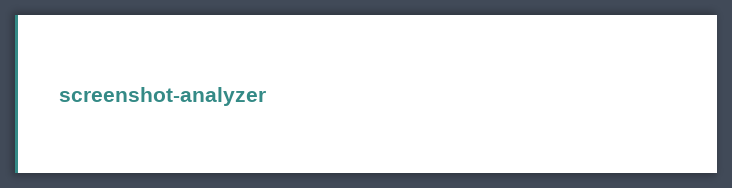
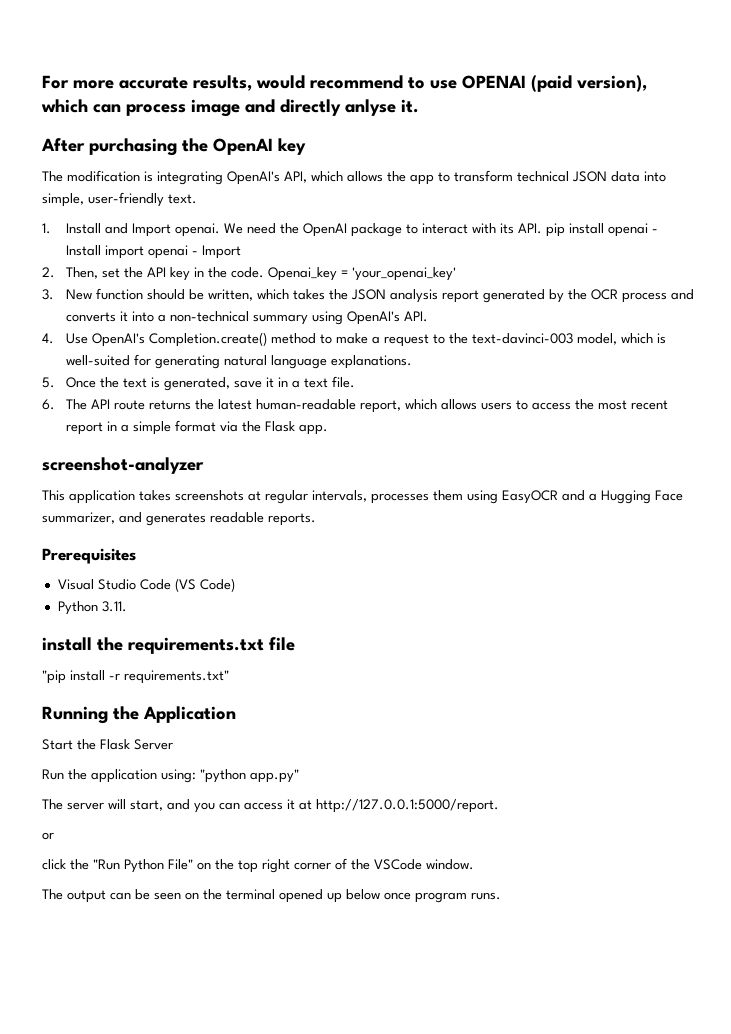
[59,87,266,106] screenshot-analyzer -> [42,75,647,92] [41,99,419,117] [41,138,306,156] [42,170,666,185] [42,192,197,207] [42,223,658,237] [65,245,241,259] [42,267,456,281] [42,288,694,303] [65,311,428,325] [42,332,666,347] [65,354,412,369] [42,376,355,391] [42,399,668,413] [65,420,328,435] [42,457,204,474] [42,490,683,504] [42,512,316,526] [42,548,136,564] [57,578,235,592] [57,601,127,615] [42,637,295,654] [42,670,229,684] [42,706,236,724] [42,739,173,750] [42,769,299,783] [42,799,499,813] [42,832,54,840] [42,858,474,873] [42,889,501,903] For more accurate results, would recommend to use OPENAI (paid version), which can process image and directly anlyse it. // After purchasing the OpenAI key // The modification is integrating OpenAI's API, which allows the app to transform technical JSON data into simple, user-friendly text. // 1. Install and Import openai. We need the OpenAI package to interact with its API. pip install openai - Install import openai - Import // 2. Then, set the API key in the code. Openai_key = 'your_openai_key' // 3. New function should be written, which takes the JSON analysis report generated by the OCR process and converts it into a non-technical summary using OpenAI's API. // 4. Use OpenAI's Completion.create() method to make a request to the text-davinci-003 model, which is well-suited for generating natural language explanations. // 5. Once the text is generated, save it in a text file. // 6. The API route returns the latest human-readable report, which allows users to access the most recent report in a simple format via the Flask app. // screenshot-analyzer // This application takes screenshots at regular intervals, processes them using EasyOCR and a Hugging Face summarizer, and generates readable reports. // Prerequisites // Visual Studio Code (VS Code) // Python 3.11. // install the requirements.txt file // "pip install -r requirements.txt" // Running the Application // Start the Flask Server // Run the application using: "python app.py" // The server will start, and you can access it at http://127.0.0.1:5000/report. // or // click the "Run Python File" on the top right corner of the VSCode window. // The output can be seen on the terminal opened up below once program runs.

